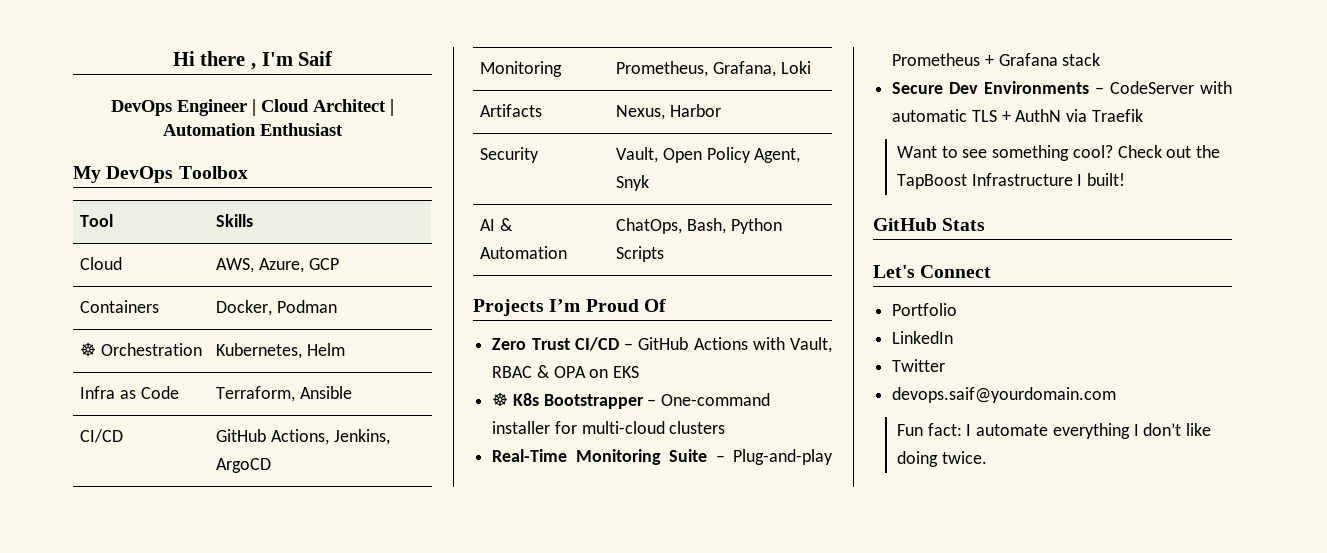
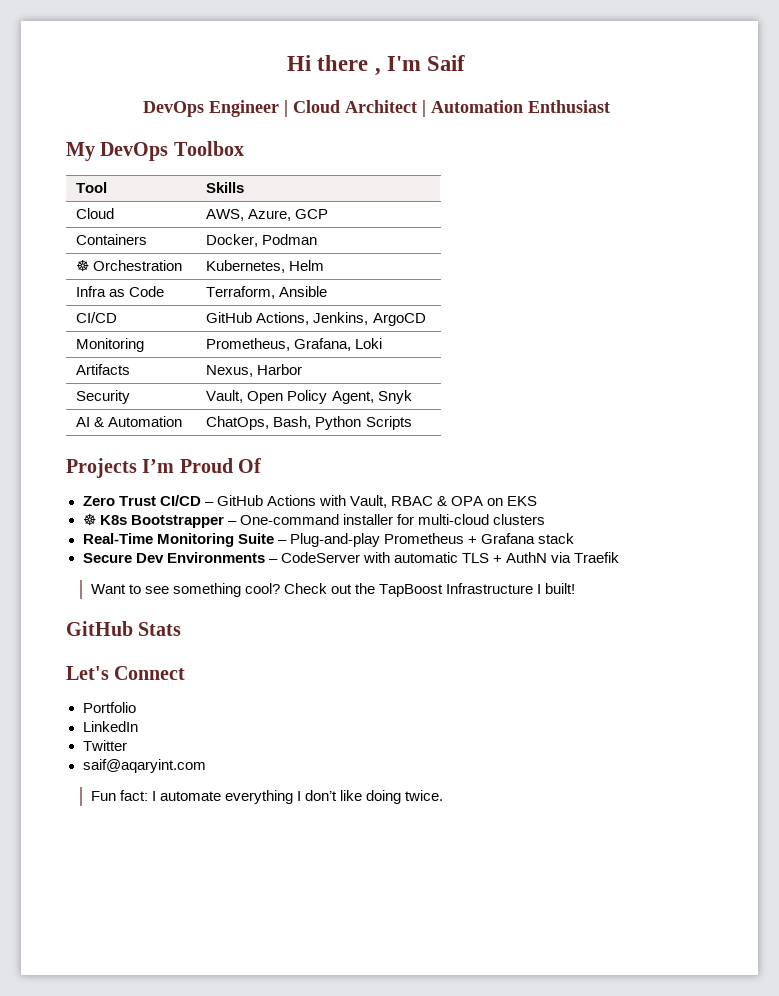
[892,387,1117,403] devops.saif@yourdomain.com -> [82,759,206,773] saif@aqaryint.com

